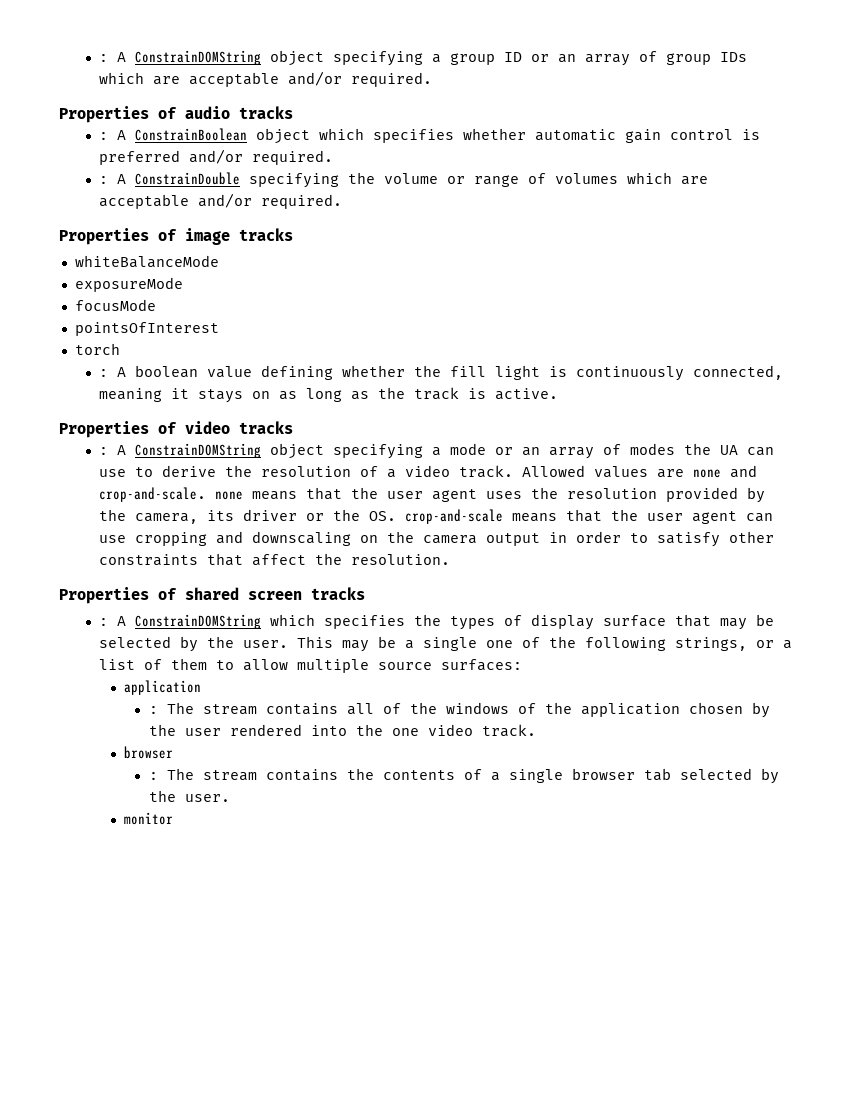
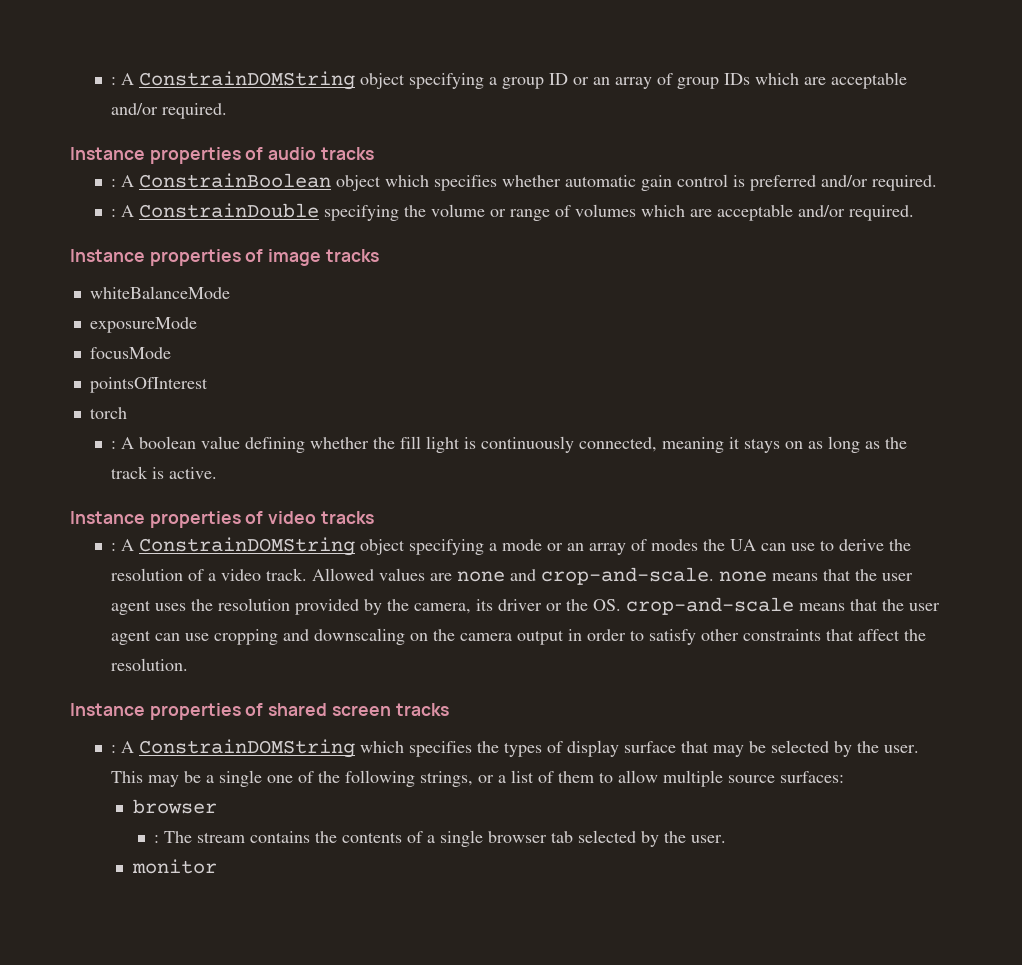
[59,106,149,123] Properties -> [70,147,241,164] Instance properties
[59,228,149,245] Properties -> [70,249,241,266] Instance properties
[59,421,149,438] Properties -> [70,511,241,528] Instance properties
[59,587,149,604] Properties -> [70,703,241,720] Instance properties
[124,680,202,695] [148,702,770,718] [148,724,536,737] // application // : The stream contains all of the windows of the application chosen by the user rendered into the one video track. -> (845, 777) none

